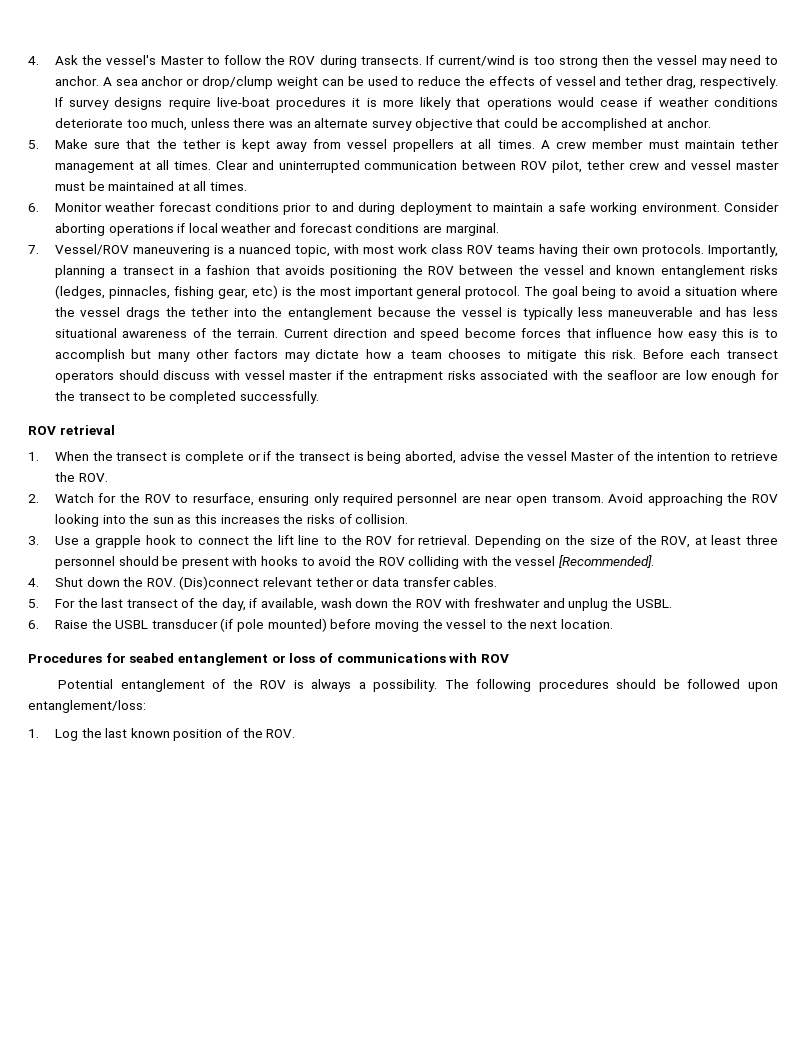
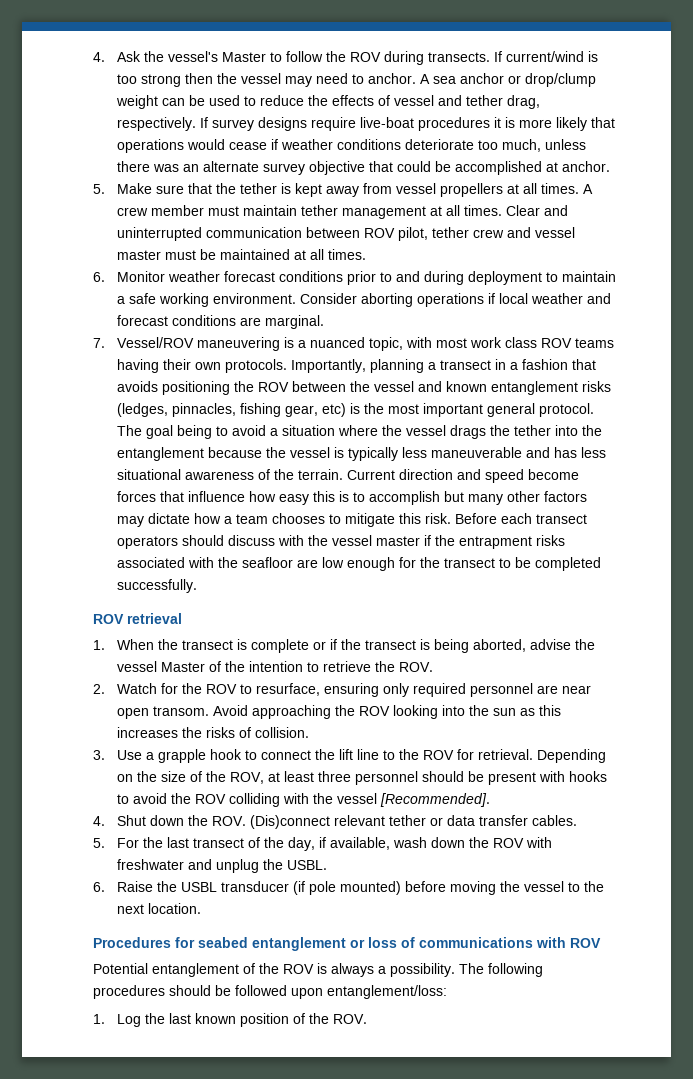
(240, 375) none -> [307,535,328,546] the

